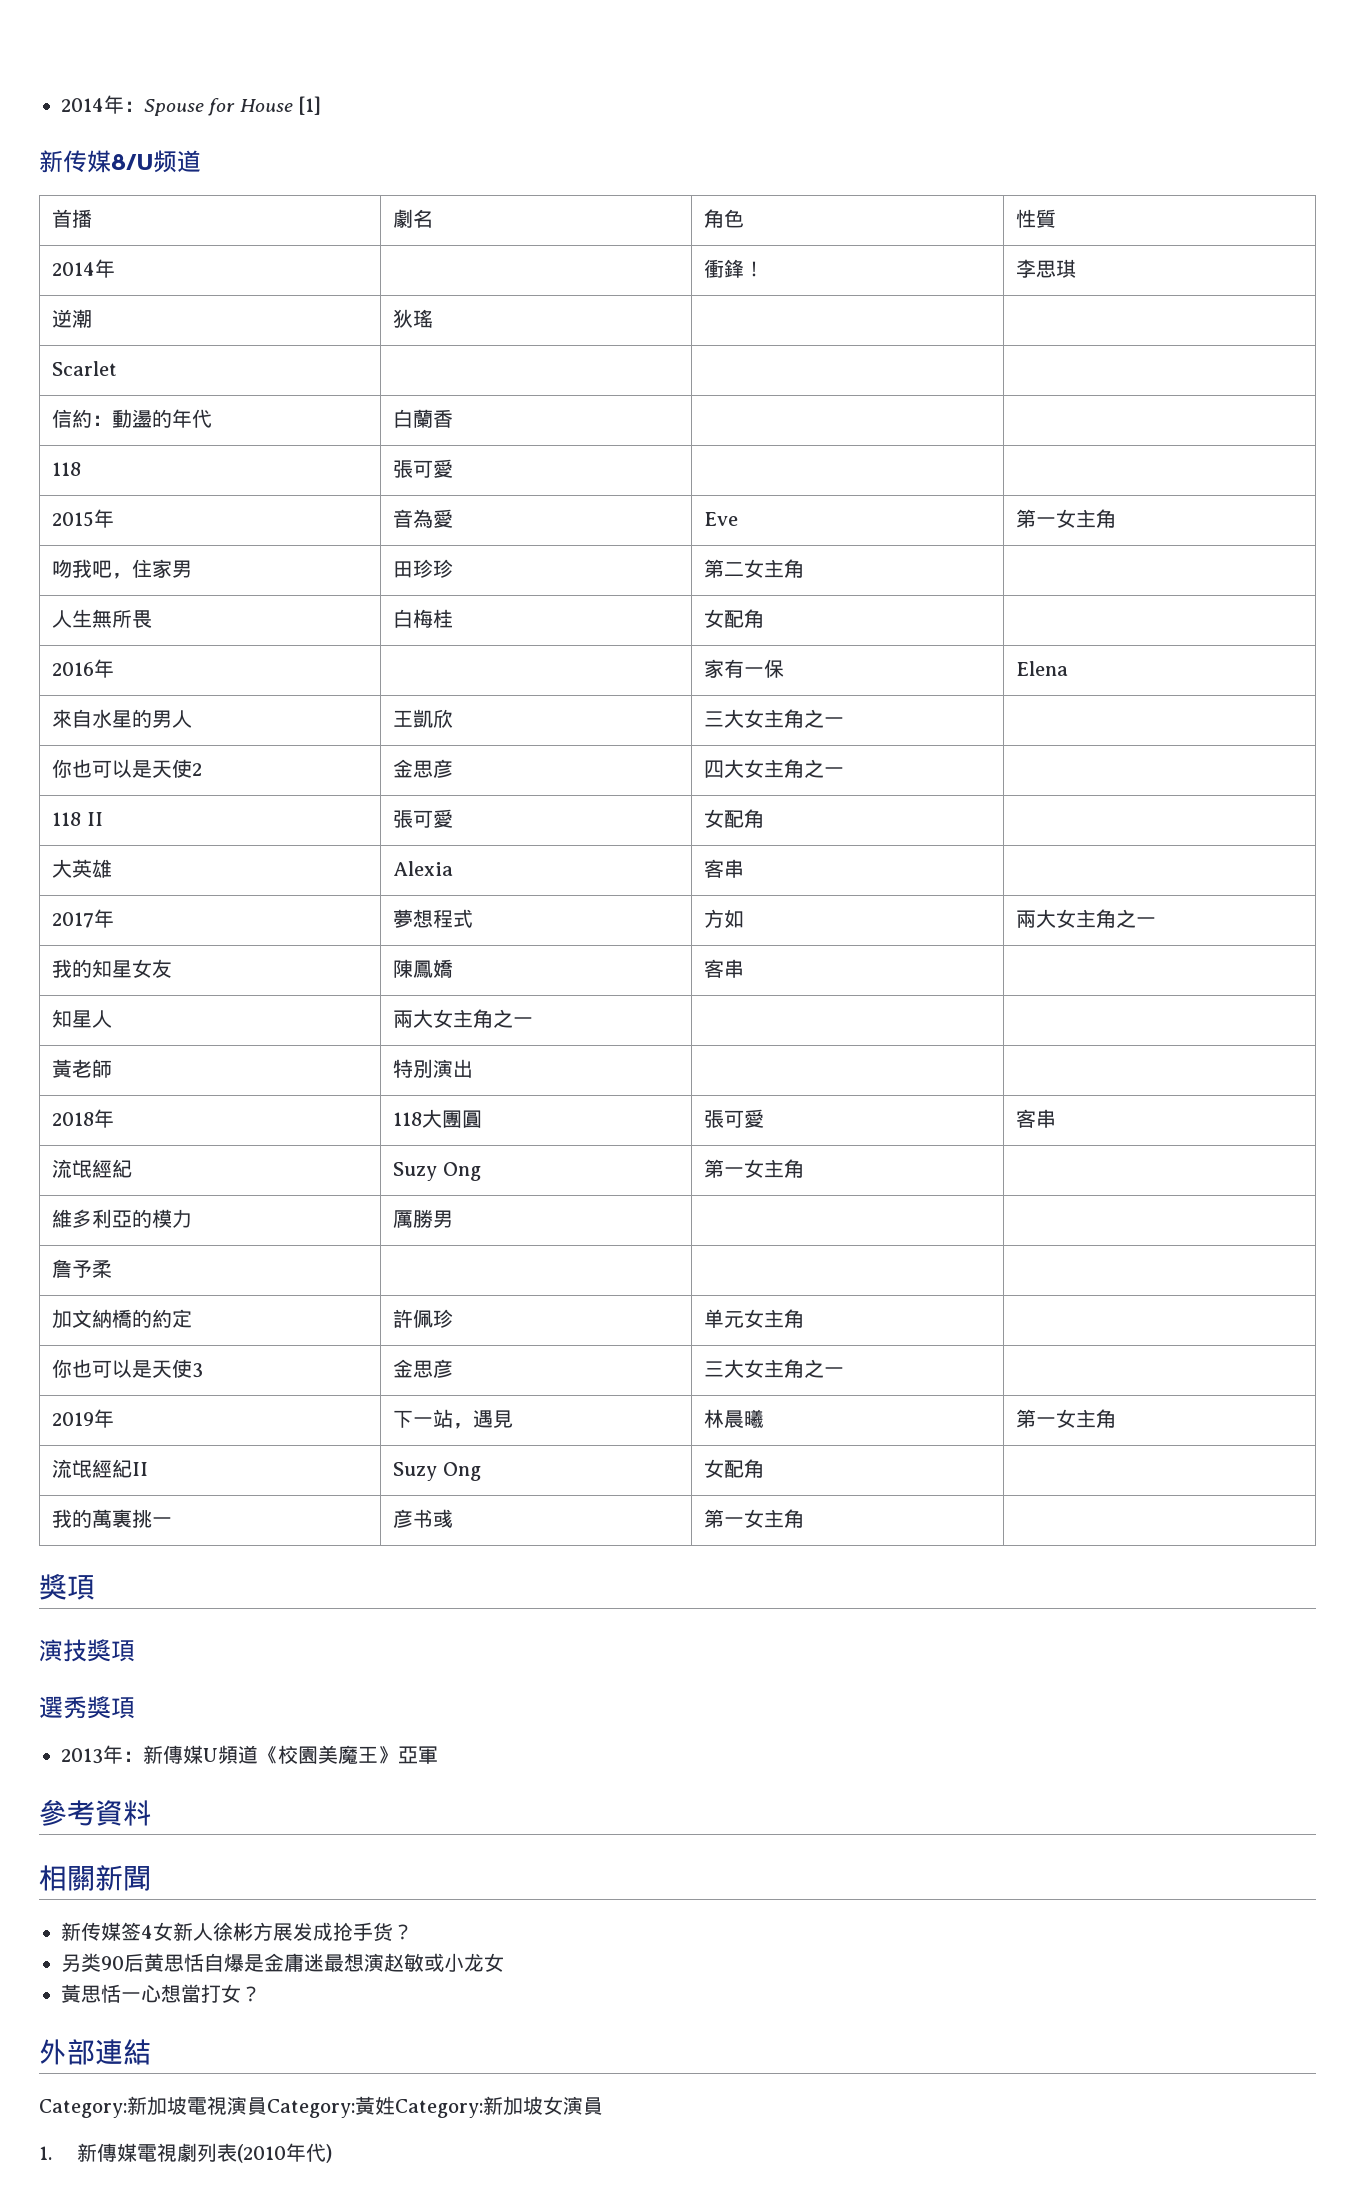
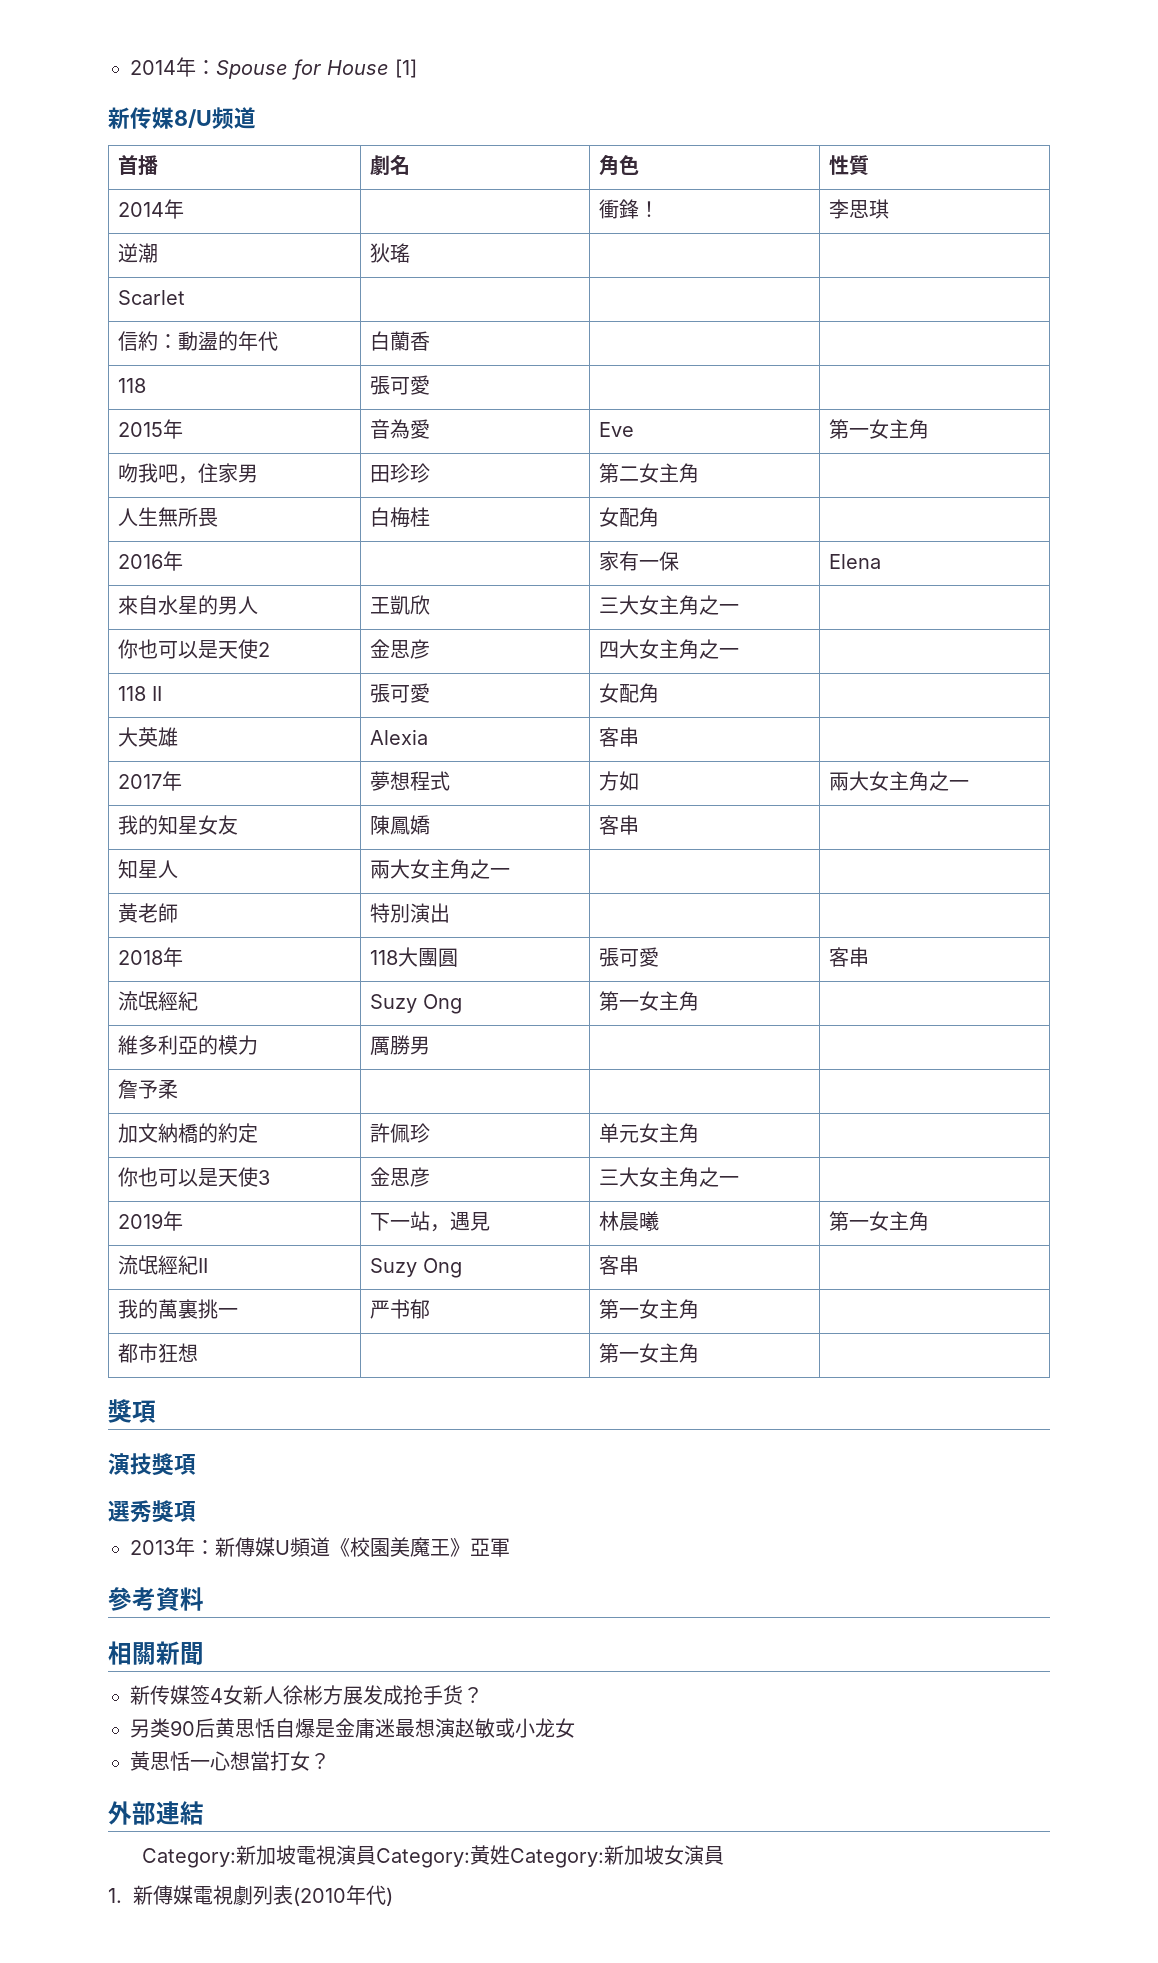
[704,1459,765,1478] 女配角 -> [598,1255,639,1275] 客串
[393,1509,454,1528] 彦书彧 -> [369,1299,430,1319] [598,1299,699,1319] [117,1343,198,1363] 严书郁 | 第一女主角 | // 都市狂想 |

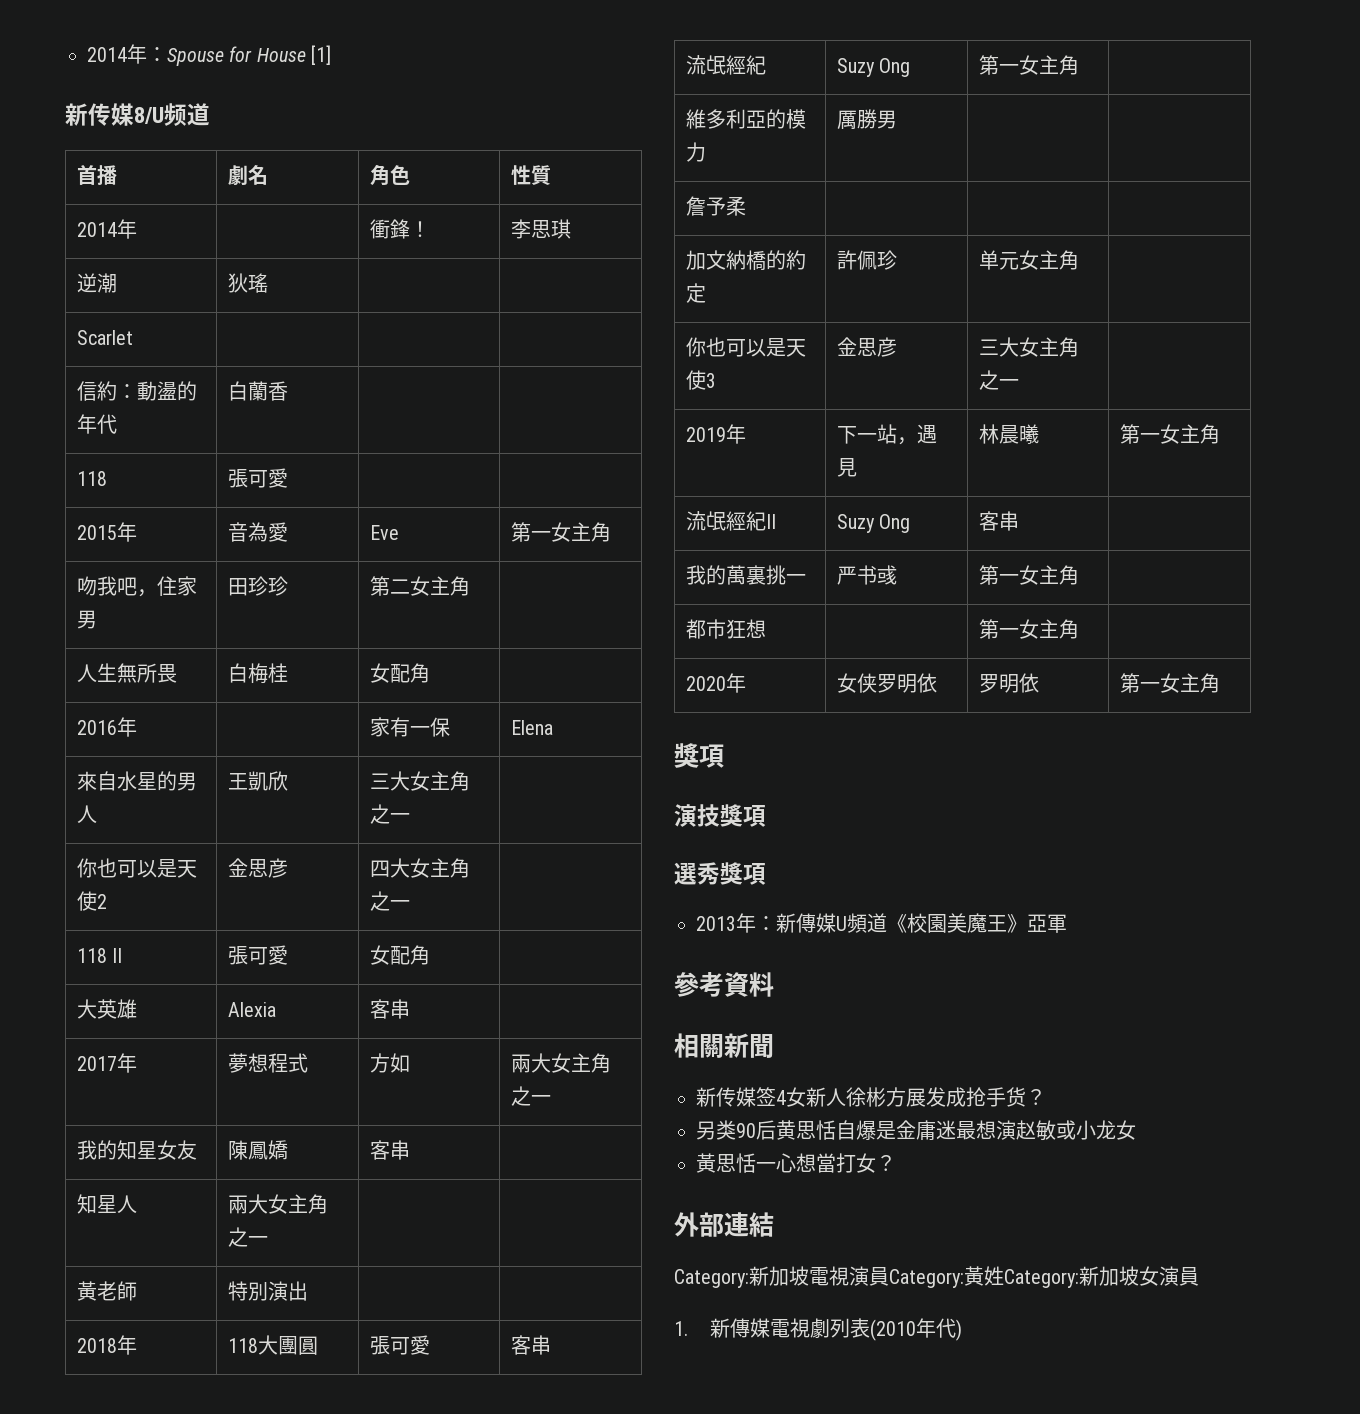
[409,1299,430,1319] 郁 -> [876,565,897,585] 彧
(699, 1353) none -> [685,673,746,693] [836,673,937,693] [978,673,1039,693] [1119,673,1220,693] // 2020年 | 女侠罗明依 | 罗明依 | 第一女主角

